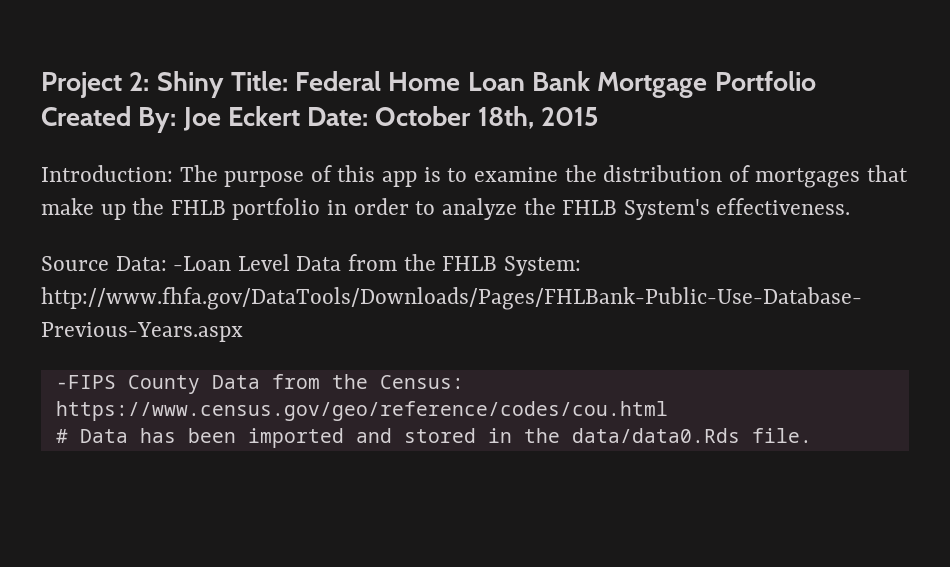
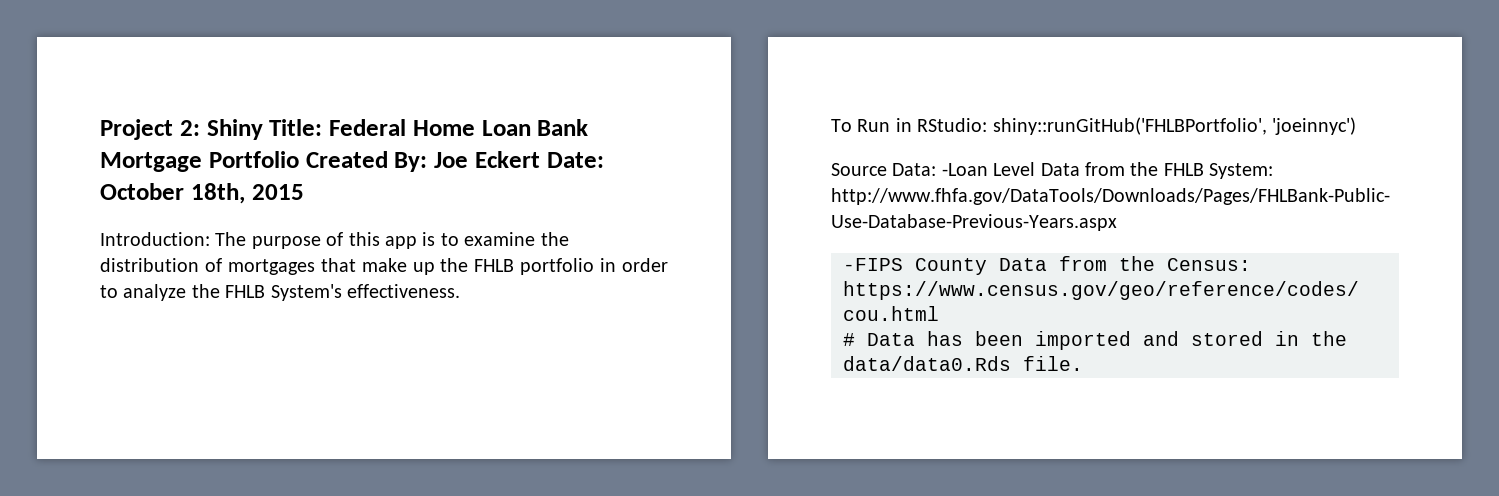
(851, 206) none -> [831,117,1356,135] // To Run in RStudio: shiny::runGitHub('FHLBPortfolio', 'joeinnyc')

